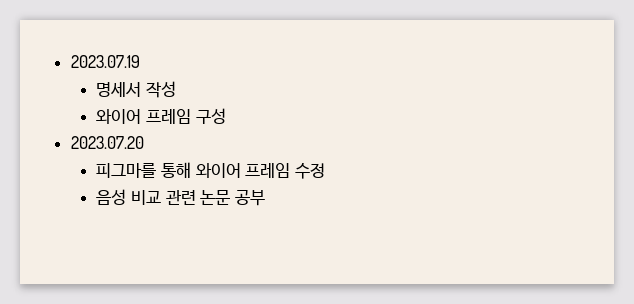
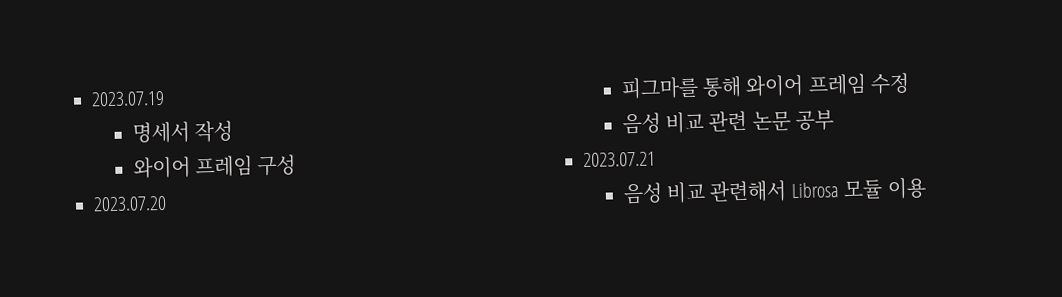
(265, 198) none -> [583,151,656,168] [622,177,927,205] // 2023.07.21 // 음성 비교 관련해서 Librosa 모듈 이용

